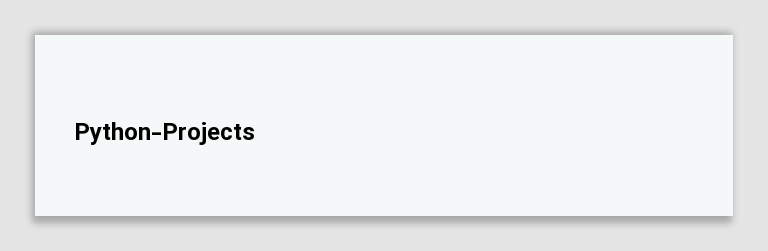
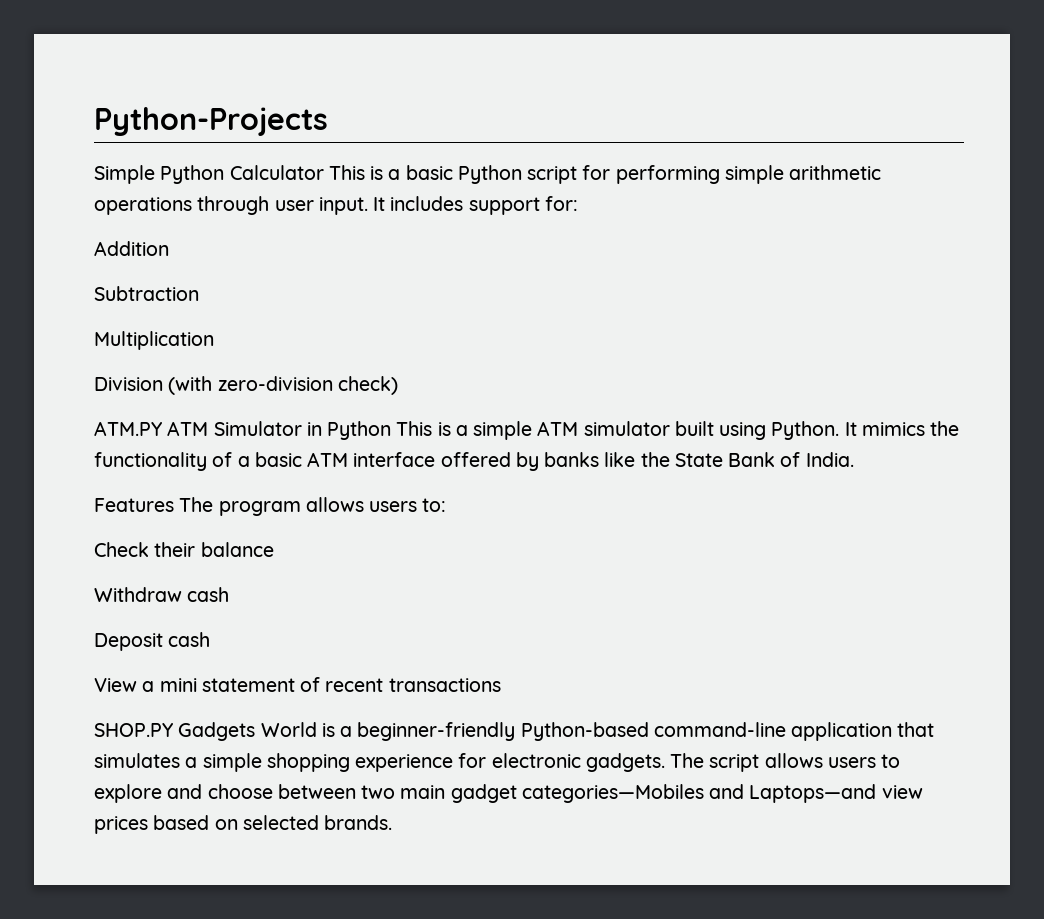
(255, 133) none -> [94,165,882,184] [94,196,578,215] [94,241,169,256] [94,286,199,301] [94,331,214,350] [94,376,398,395] [94,421,960,440] [94,452,854,471] [94,497,447,516] [94,542,274,557] [94,587,230,602] [94,632,211,651] [94,677,501,692] [94,722,935,741] [94,753,901,772] [94,784,923,803] [94,815,393,834] // Simple Python Calculator This is a basic Python script for performing simple arithmetic operations through user input. It includes support for: // Addition // Subtraction // Multiplication // Division (with zero-division check) // ATM.PY ATM Simulator in Python This is a simple ATM simulator built using Python. It mimics the functionality of a basic ATM interface offered by banks like the State Bank of India. // Features The program allows users to: // Check their balance // Withdraw cash // Deposit cash // View a mini statement of recent transactions // SHOP.PY Gadgets World is a beginner-friendly Python-based command-line application that simulates a simple shopping experience for electronic gadgets. The script allows users to explore and choose between two main gadget categories—Mobiles and Laptops—and view prices based on selected brands.

